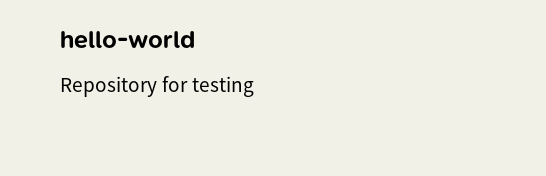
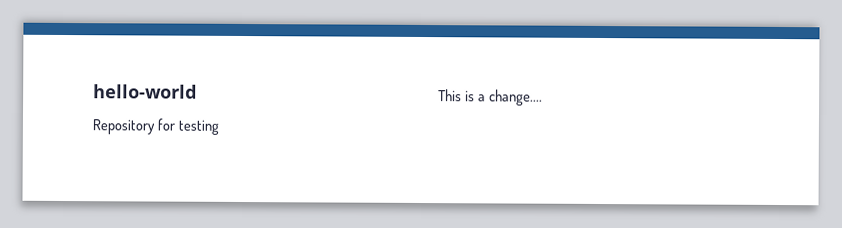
(255, 86) none -> [438,89,543,106] // This is a change....

